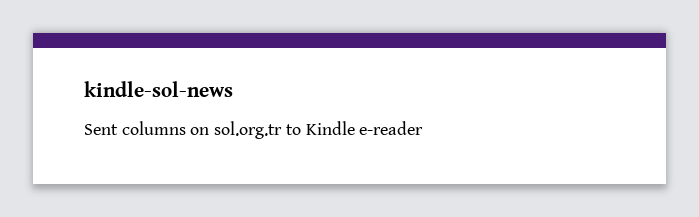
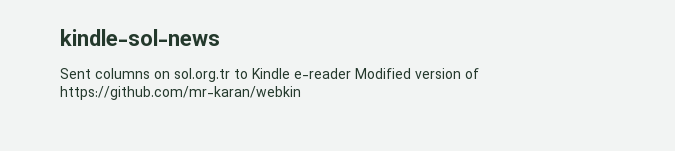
(424, 128) none -> [355,68,479,79] [60,86,301,100] Modified version of https://github.com/mr-karan/webkin

